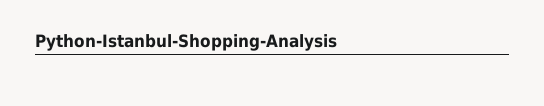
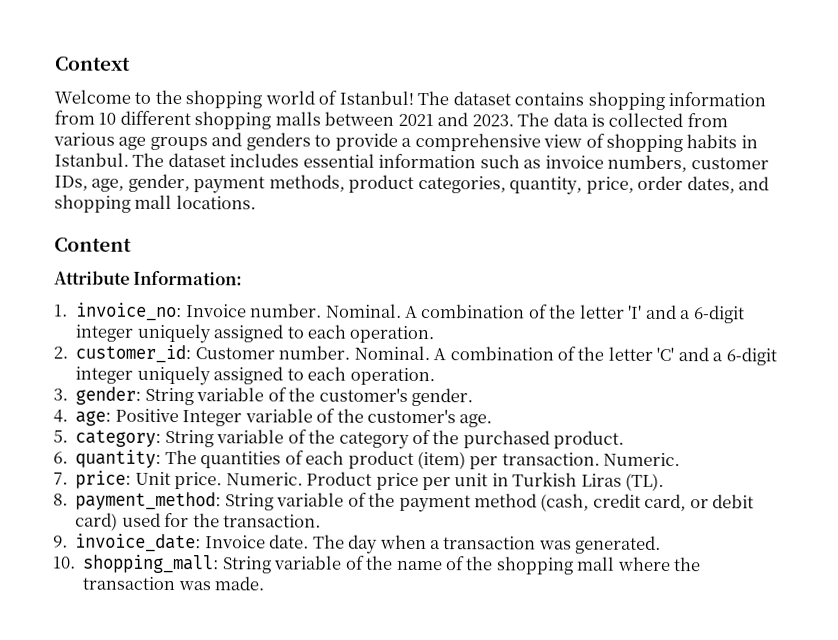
[35,34,337,51] Python-Istanbul-Shopping-Analysis -> [54,56,131,71] [54,89,767,110] [54,110,728,130] [53,132,758,153] [54,152,769,173] [54,173,770,195] [54,194,256,213] [54,237,132,252] [54,270,244,286] [54,302,745,324] [75,323,435,344] [53,344,777,366] [75,365,435,386] [53,386,473,407] [53,408,493,428] [53,429,625,449] [53,449,681,470] [53,470,665,491] [53,491,755,513] [75,512,322,531] [53,533,662,554] [52,554,702,575] [82,576,265,591] Context // Welcome to the shopping world of Istanbul! The dataset contains shopping information from 10 different shopping malls between 2021 and 2023. The data is collected from various age groups and genders to provide a comprehensive view of shopping habits in Istanbul. The dataset includes essential information such as invoice numbers, customer IDs, age, gender, payment methods, product categories, quantity, price, order dates, and shopping mall locations. // Content // Attribute Information: // 1. invoice_no: Invoice number. Nominal. A combination of the letter 'I' and a 6-digit integer uniquely assigned to each operation. // 2. customer_id: Customer number. Nominal. A combination of the letter 'C' and a 6-digit integer uniquely assigned to each operation. // 3. gender: String variable of the customer's gender. // 4. age: Positive Integer variable of the customer's age. // 5. category: String variable of the category of the purchased product. // 6. quantity: The quantities of each product (item) per transaction. Numeric. // 7. price: Unit price. Numeric. Product price per unit in Turkish Liras (TL). // 8. payment_method: String variable of the payment method (cash, credit card, or debit card) used for the transaction. // 9. invoice_date: Invoice date. The day when a transaction was generated. // 10. shopping_mall: String variable of the name of the shopping mall where the transaction was made.

